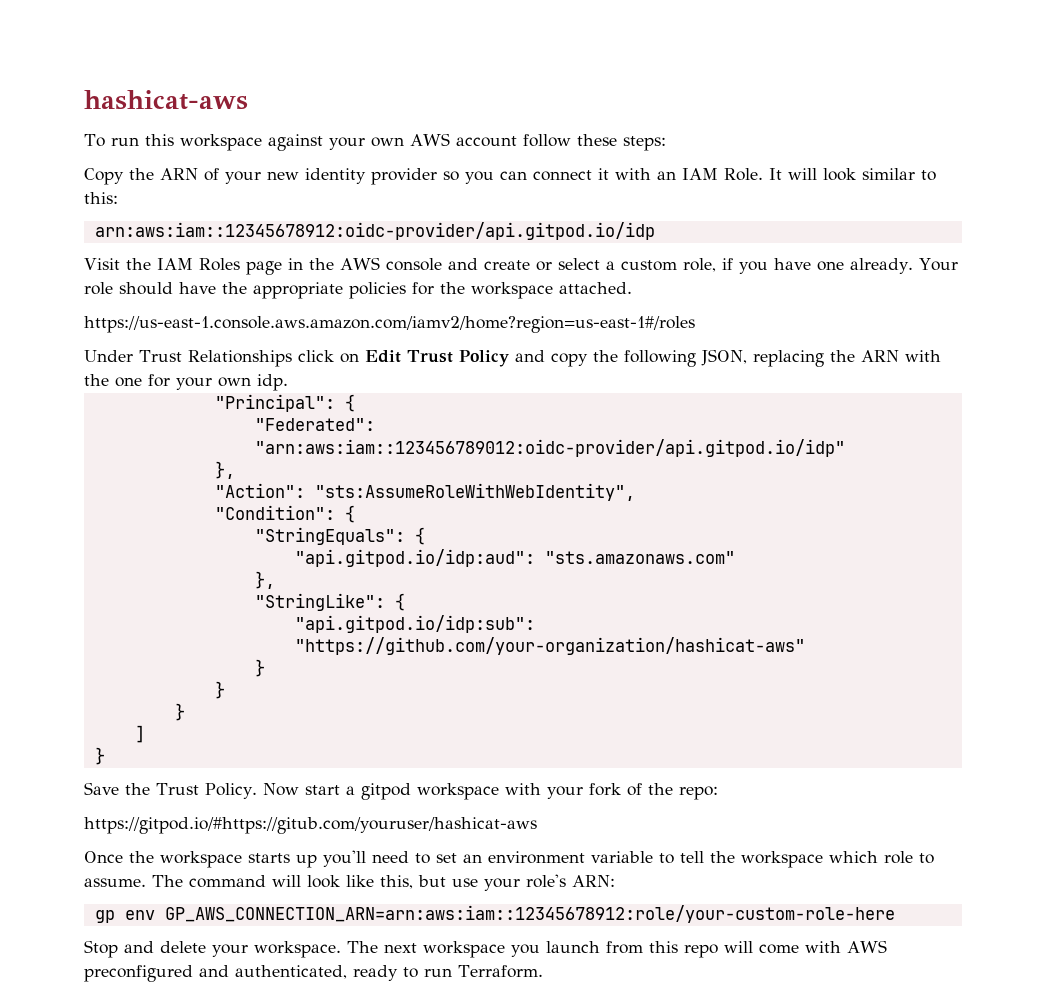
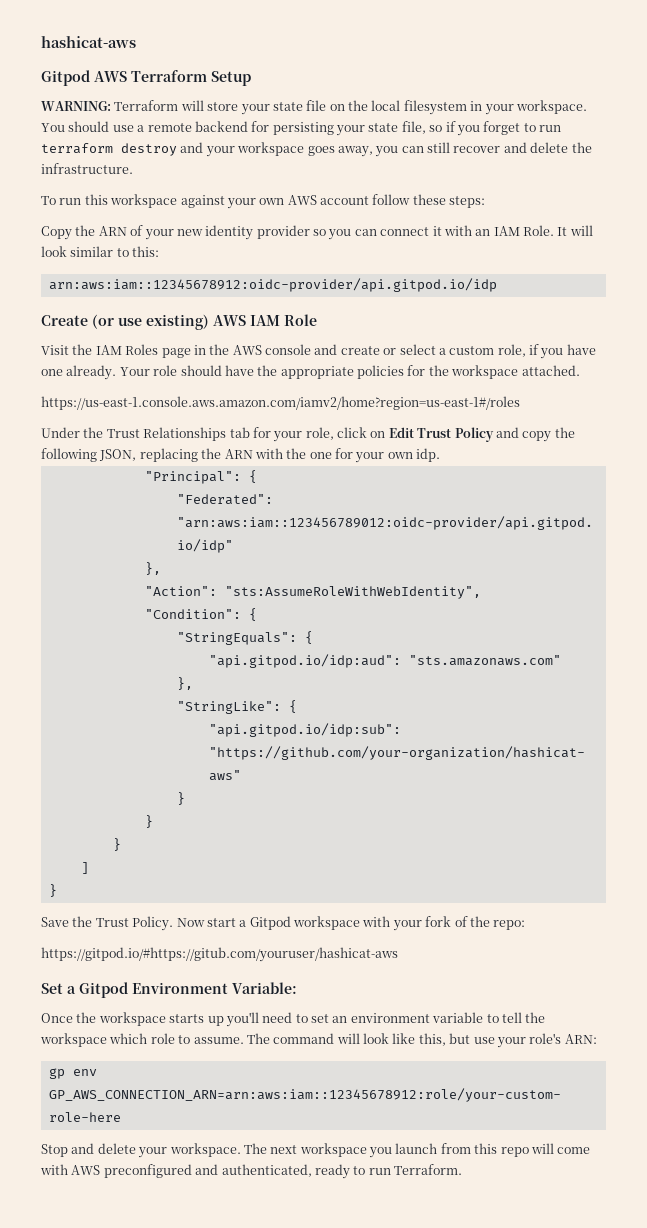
(248, 100) none -> [41,70,251,86] [41,100,587,115] [41,121,561,136] [41,142,592,157] [41,163,133,174] // Gitpod AWS Terraform Setup // WARNING: Terraform will store your state file on the local filesystem in your workspace. You should use a remote backend for persisting your state file, so if you forget to run terraform destroy and your workspace goes away, you can still recover and delete the infrastructure.
(655, 231) none -> [41,314,317,330] // Create (or use existing) AWS IAM Role
(133, 356) none -> [83,427,104,438] the
(292, 358) none -> [229,427,334,442] tab for your role,
[360,783,411,800] gitpod -> [249,916,291,930] Gitpod
(537, 825) none -> [41,982,297,998] // Set a Gitpod Environment Variable:

